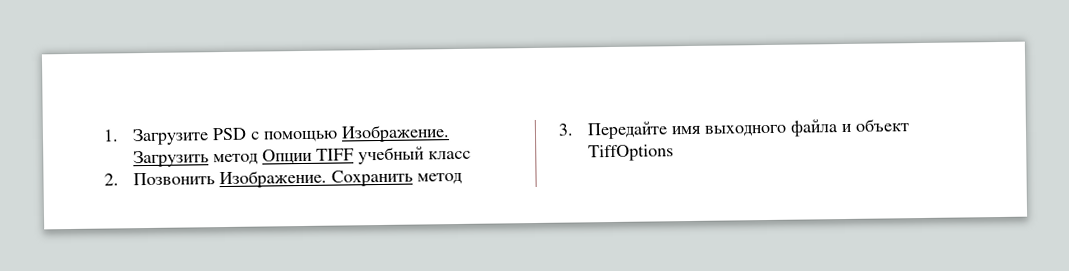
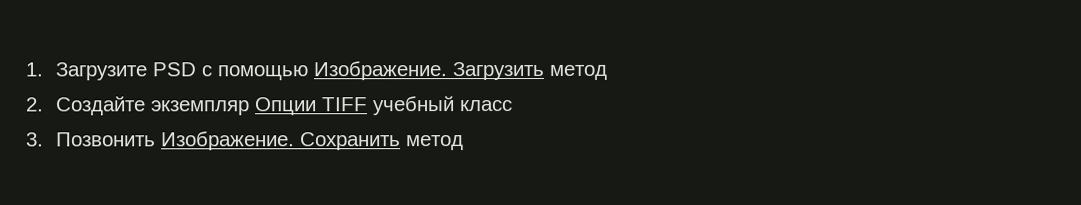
(258, 159) none -> [25,96,250,116] // 2. Создайте экземпляр
[104,173,119,186] 2. -> [26,132,44,147] 3.
[558,118,909,140] [587,144,674,162] // 3. Передайте имя выходного файла и объект TiffOptions -> (464, 143) none

